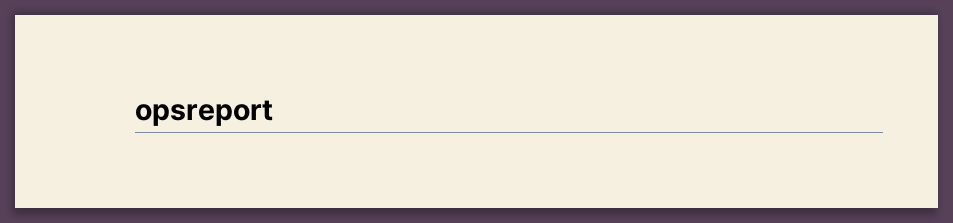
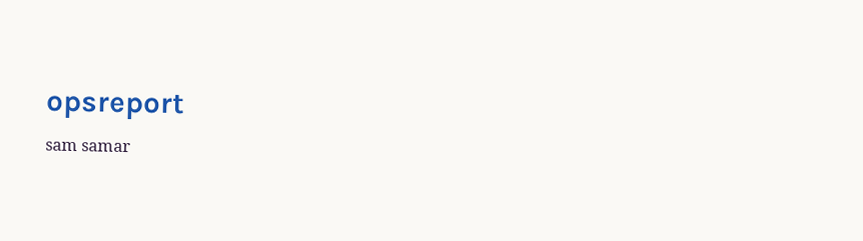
(273, 113) none -> [45,141,132,153] // sam samar

